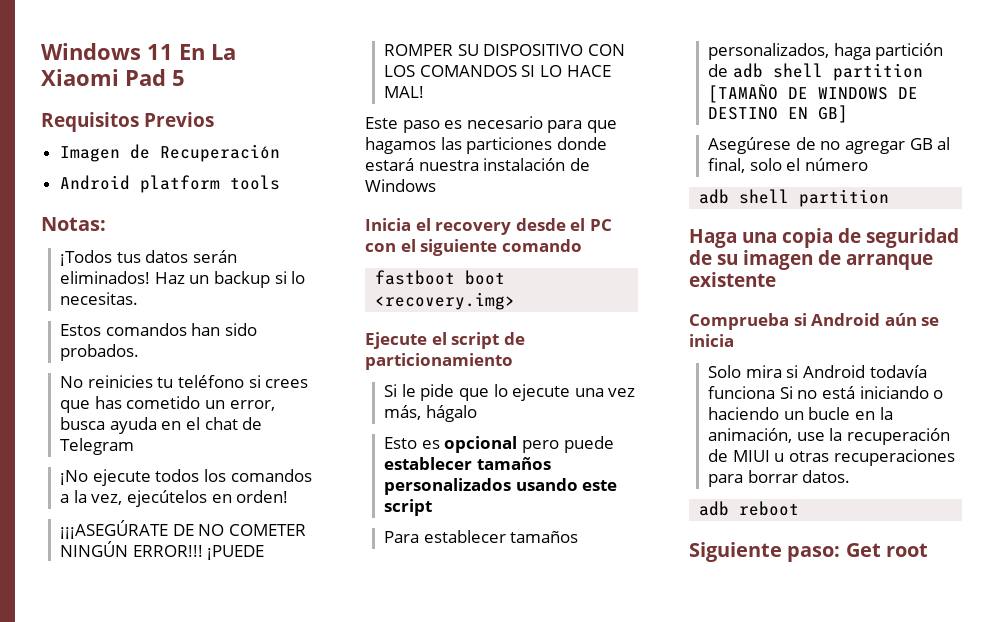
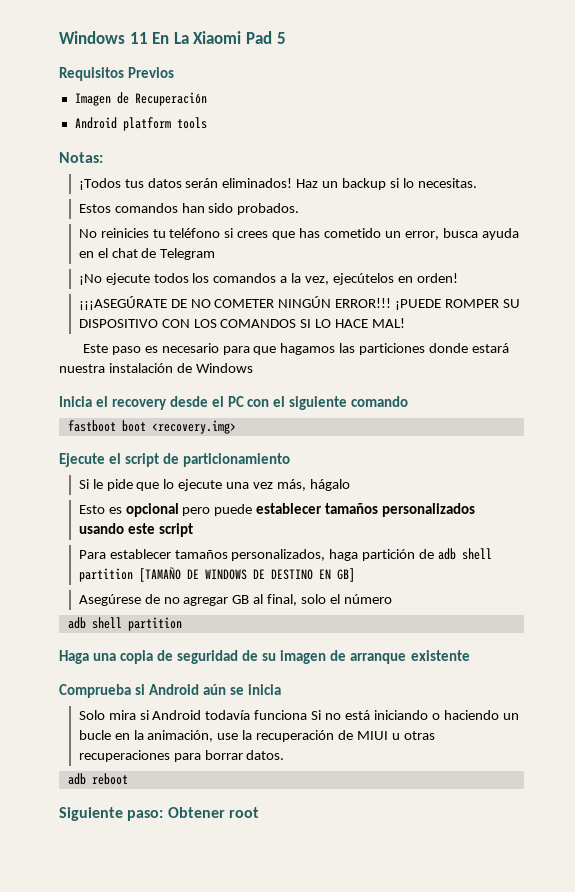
[845,543,881,557] Get -> [167,807,225,818] Obtener

